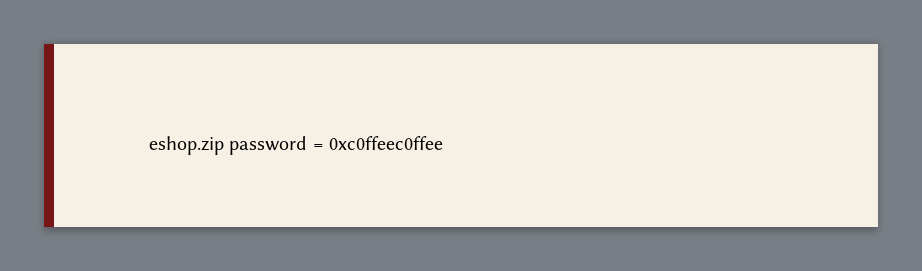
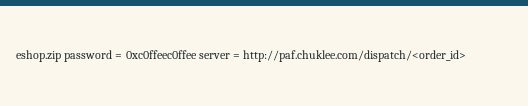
(444, 143) none -> [198,50,467,62] server = http://paf.chuklee.com/dispatch/<order_id>

